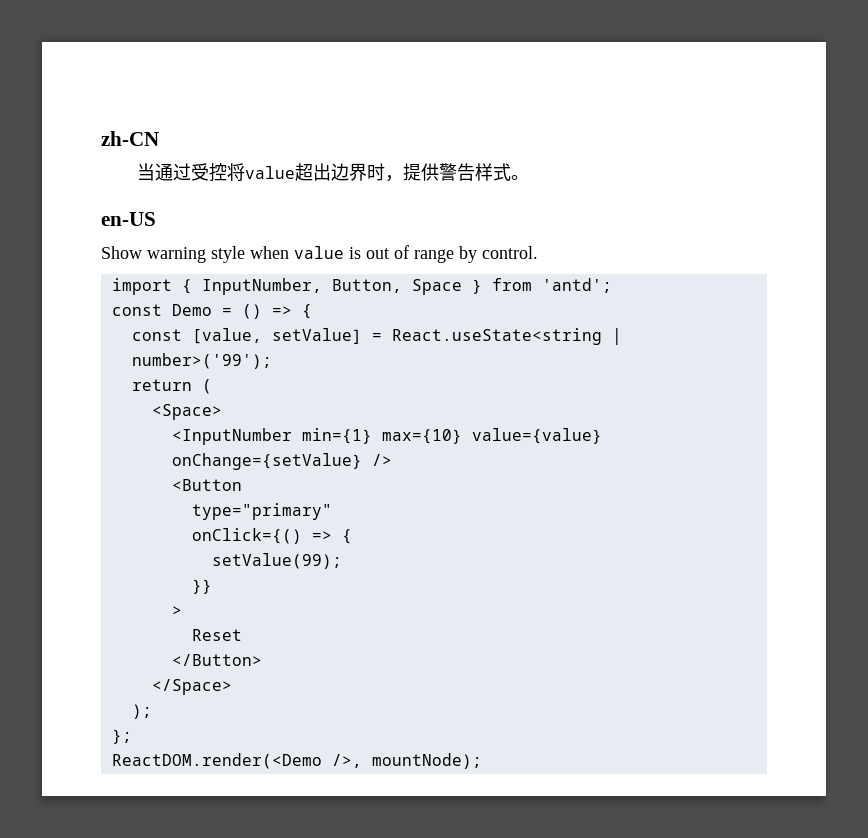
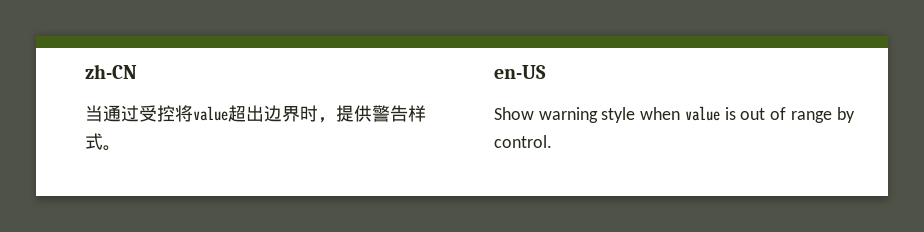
[111,278,612,295] [111,304,312,319] [131,328,622,345] [131,353,272,369] [131,379,212,394] [151,404,222,420] [171,428,602,445] [171,453,392,470] [171,479,242,491] [191,503,332,520] [191,528,352,544] [211,553,342,569] [191,579,212,594] [171,606,182,616] [191,629,242,641] [171,654,262,666] [151,679,232,695] [131,704,152,719] [111,729,132,744] [111,753,482,769] // import { InputNumber, Button, Space } from 'antd'; // const Demo = () => { // const [value, setValue] = React.useState<string | number>('99'); // return ( // <Space> // <InputNumber min={1} max={10} value={value} onChange={setValue} /> // <Button // type="primary" // onClick={() => { // setValue(99); // }} // > // Reset // </Button> // </Space> // ); // }; // ReactDOM.render(<Demo />, mountNode); -> (552, 141) none

